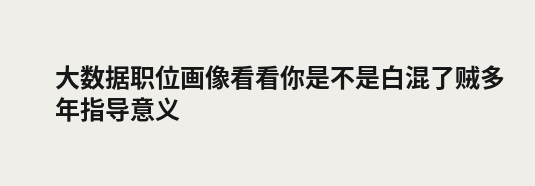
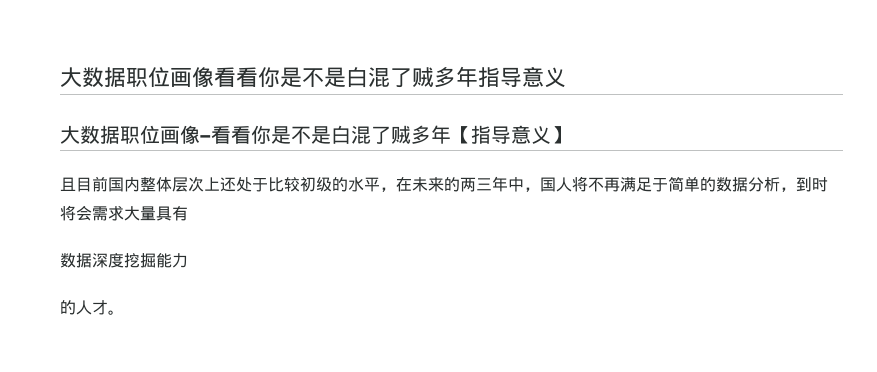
(180, 109) none -> [60,125,571,144] [60,176,828,192] [60,205,188,221] [60,253,188,268] [60,300,124,315] // 大数据职位画像–看看你是不是白混了贼多年【指导意义】 // 且目前国内整体层次上还处于比较初级的水平，在未来的两三年中，国人将不再满足于简单的数据分析，到时将会需求大量具有 // 数据深度挖掘能力 // 的人才。

